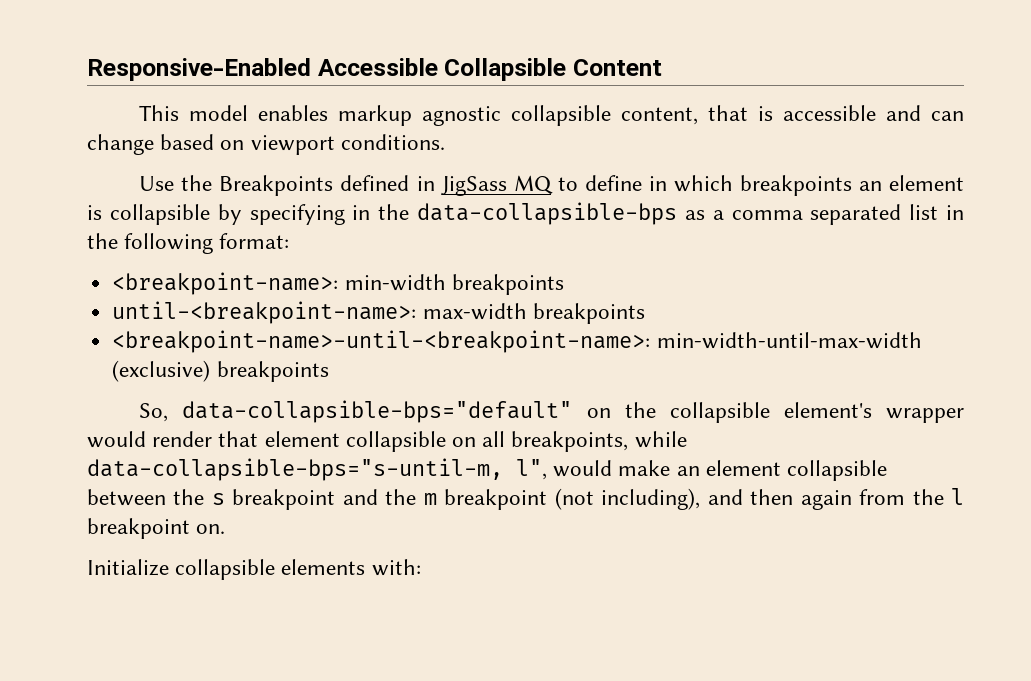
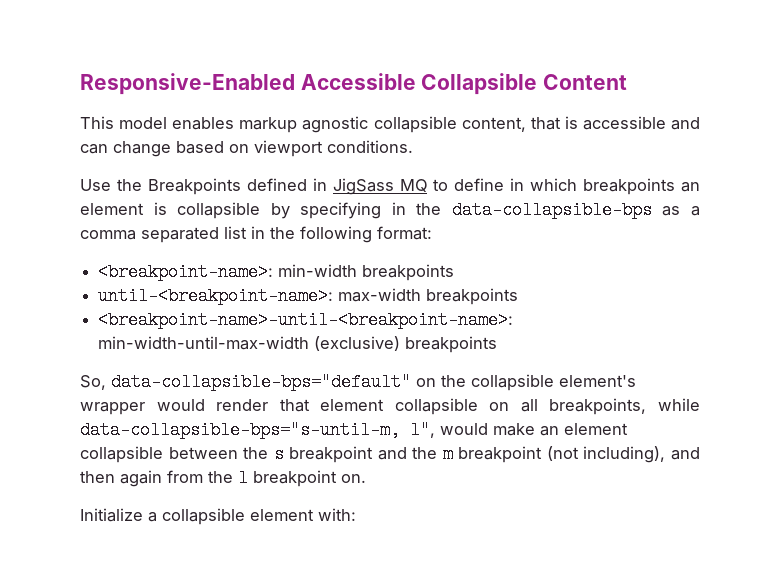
[175,559,366,580] collapsible elements -> [148,508,314,525] a collapsible element

